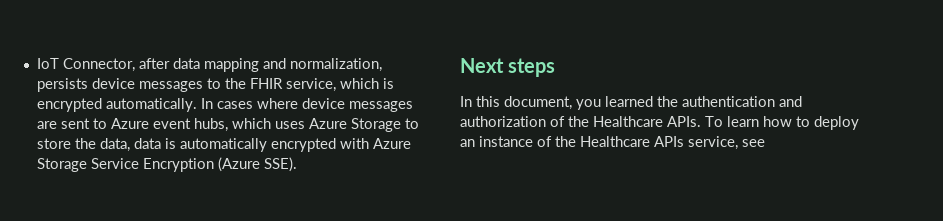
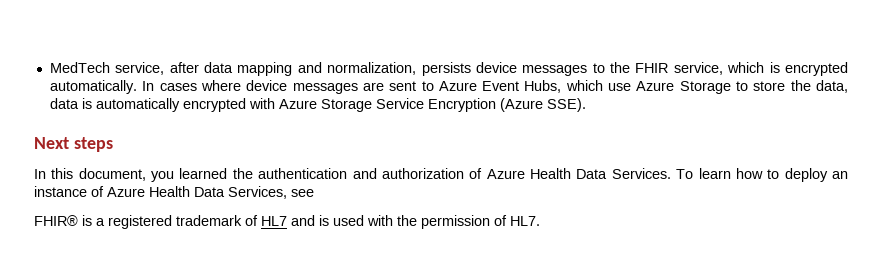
[36,58,135,72] IoT Connector, -> [49,62,165,75] MedTech service,
[152,118,305,132] event hubs, which uses -> [482,80,632,93] Event Hubs, which use
[568,116,701,127] the Healthcare APIs. -> [486,168,671,179] Azure Health Data Services.
[555,136,765,150] the Healthcare APIs service, see -> [107,186,314,199] [34,215,540,229] Azure Health Data Services, see // FHIR® is a registered trademark of HL7 and is used with the permission of HL7.

